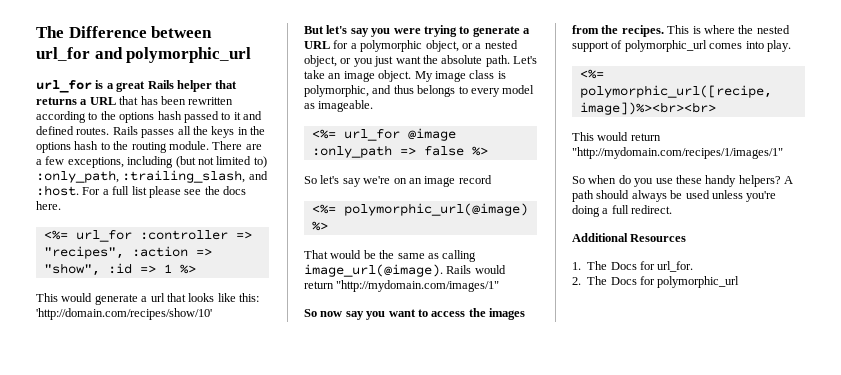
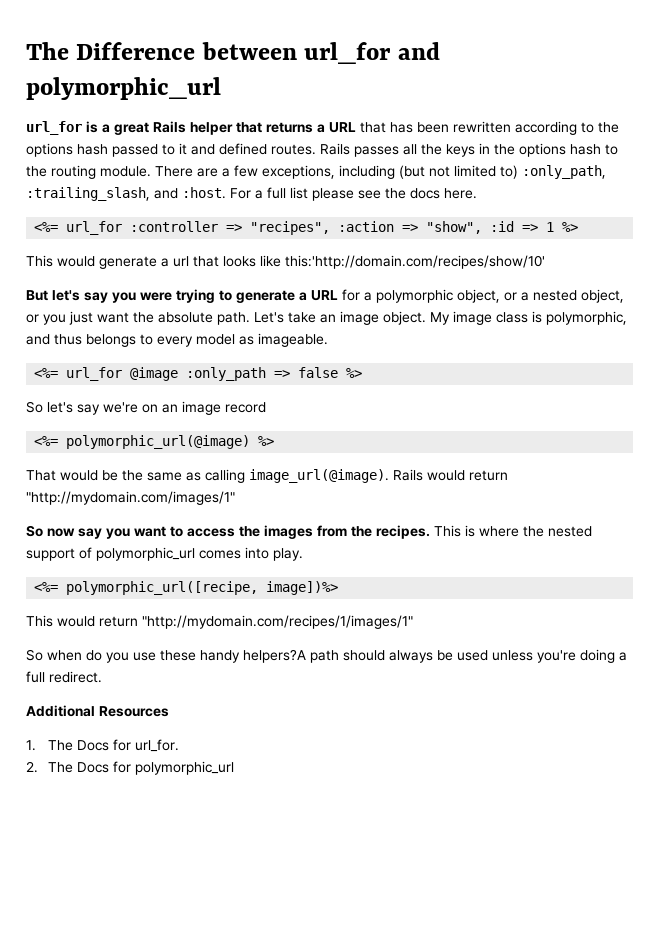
[239,293,259,302] [36,308,212,320] this: 'http://domain.com/recipes/show/10' -> [285,255,545,269] this:'http://domain.com/recipes/show/10'
[579,102,716,115] image])%><br><br> -> [266,581,339,595] image])%>
[738,175,793,187] helpers? A -> [243,649,306,663] helpers?A

